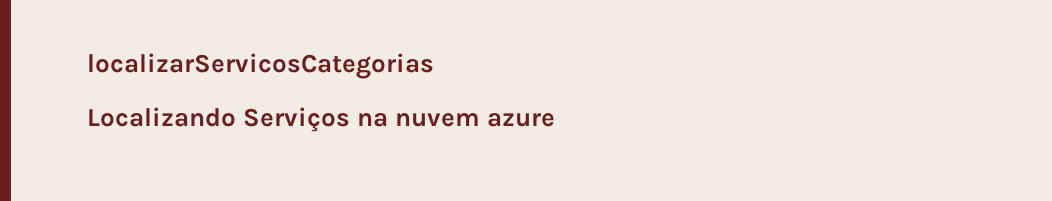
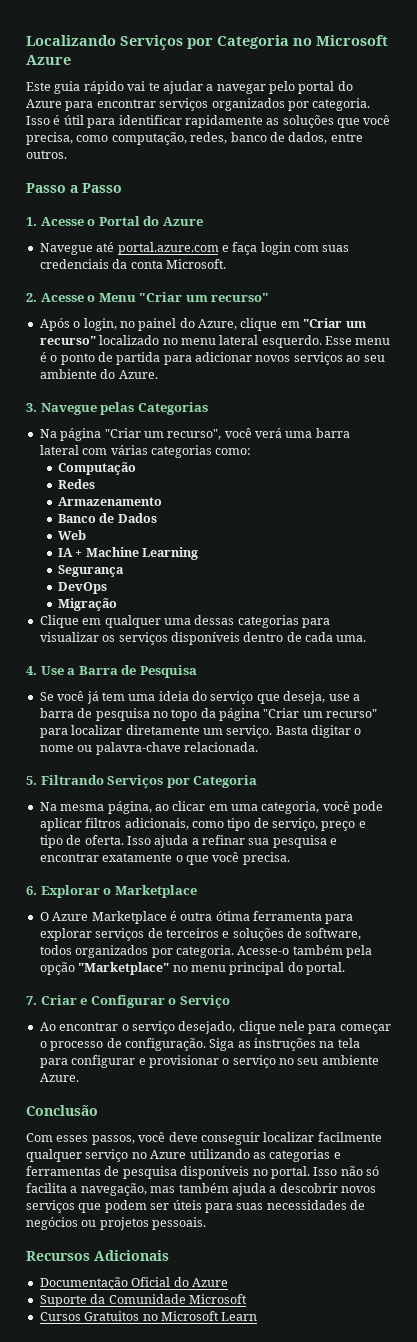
[87,53,434,79] localizarServicosCategorias // -> (26, 40) none
[357,113,556,127] na nuvem azure -> [187,35,388,49] [26,55,71,65] [26,81,353,94] [26,98,371,111] [26,115,391,128] [26,132,363,145] [26,150,67,159] [26,183,122,193] [26,216,203,226] [39,242,350,255] [39,259,226,269] [26,292,270,302] [39,318,366,331] [39,335,391,348] [39,352,385,365] [39,369,158,379] [26,402,208,415] [39,428,350,441] [39,445,252,458] [57,462,136,475] [57,479,95,489] [57,497,162,506] [57,513,157,523] [57,530,86,540] [57,547,198,560] [57,565,124,577] [57,582,107,594] [57,598,117,611] [39,615,330,628] [39,632,367,645] [26,665,197,678] [39,691,360,704] [39,708,378,721] [39,725,362,738] [39,742,258,755] [26,775,258,788] [39,801,384,814] [39,818,366,831] [39,835,338,848] [39,852,290,865] [26,885,197,898] [39,911,354,924] [39,928,362,941] [39,945,372,958] [39,962,345,975] [26,995,230,1008] [39,1021,391,1034] [39,1038,360,1051] [39,1055,379,1068] [39,1073,79,1082] [26,1105,98,1116] [26,1132,382,1145] [26,1149,341,1162] [26,1166,379,1179] [26,1183,376,1196] [26,1200,365,1213] [26,1217,207,1230] [26,1250,169,1261] [39,1277,228,1290] [39,1294,247,1307] [39,1311,258,1321] por Categoria no Microsoft Azure // Este guia rápido vai te ajudar a navegar pelo portal do Azure para encontrar serviços organizados por categoria. Isso é útil para identificar rapidamente as soluções que você precisa, como computação, redes, banco de dados, entre outros. // Passo a Passo // 1. Acesse o Portal do Azure // Navegue até portal.azure.com e faça login com suas credenciais da conta Microsoft. // 2. Acesse o Menu "Criar um recurso" // Após o login, no painel do Azure, clique em "Criar um recurso" localizado no menu lateral esquerdo. Esse menu é o ponto de partida para adicionar novos serviços ao seu ambiente do Azure. // 3. Navegue pelas Categorias // Na página "Criar um recurso", você verá uma barra lateral com várias categorias como: // Computação // Redes // Armazenamento // Banco de Dados // Web // IA + Machine Learning // Segurança // DevOps // Migração // Clique em qualquer uma dessas categorias para visualizar os serviços disponíveis dentro de cada uma. // 4. Use a Barra de Pesquisa // Se você já tem uma ideia do serviço que deseja, use a barra de pesquisa no topo da página "Criar um recurso" para localizar diretamente um serviço. Basta digitar o nome ou palavra-chave relacionada. // 5. Filtrando Serviços por Categoria // Na mesma página, ao clicar em uma categoria, você pode aplicar filtros adicionais, como tipo de serviço, preço e tipo de oferta. Isso ajuda a refinar sua pesquisa e encontrar exatamente o que você precisa. // 6. Explorar o Marketplace // O Azure Marketplace é outra ótima ferramenta para explorar serviços de terceiros e soluções de software, todos organizados por categoria. Acesse-o também pela opção "Marketplace" no menu principal do portal. // 7. Criar e Configurar o Serviço // Ao encontrar o serviço desejado, clique nele para começar o processo de configuração. Siga as instruções na tela para configurar e provisionar o serviço no seu ambiente Azure. // Conclusão // Com esses passos, você deve conseguir localizar facilmente qualquer serviço no Azure utilizando as categorias e ferramentas de pesquisa disponíveis no portal. Isso não só facilita a navegação, mas também ajuda a descobrir novos serviços que podem ser úteis para suas necessidades de negócios ou projetos pessoais. // Recursos Adicionais // Documentação Oficial do Azure // Suporte da Comunidade Microsoft // Cursos Gratuitos no Microsoft Learn

